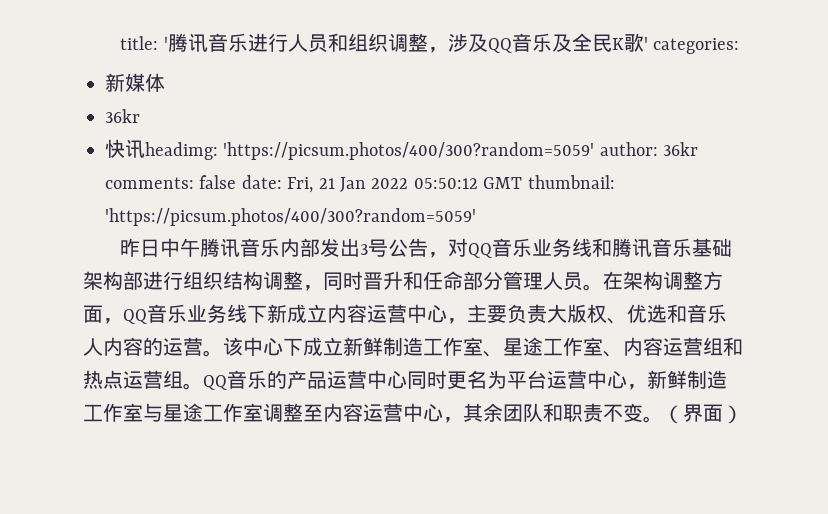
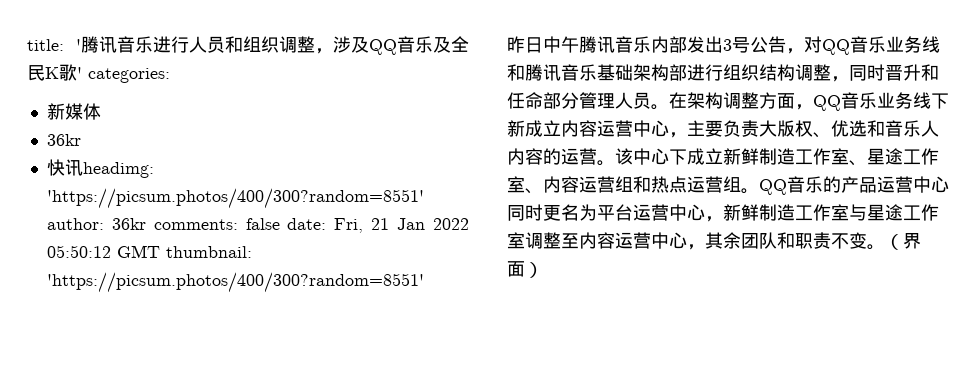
[223,142,595,160] 'https://picsum.photos/400/300?random=5059' -> [46,188,424,209] 'https://picsum.photos/400/300?random=8551'
[105,208,476,226] 'https://picsum.photos/400/300?random=5059' -> [46,272,424,293] 'https://picsum.photos/400/300?random=8551'

